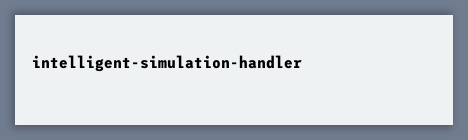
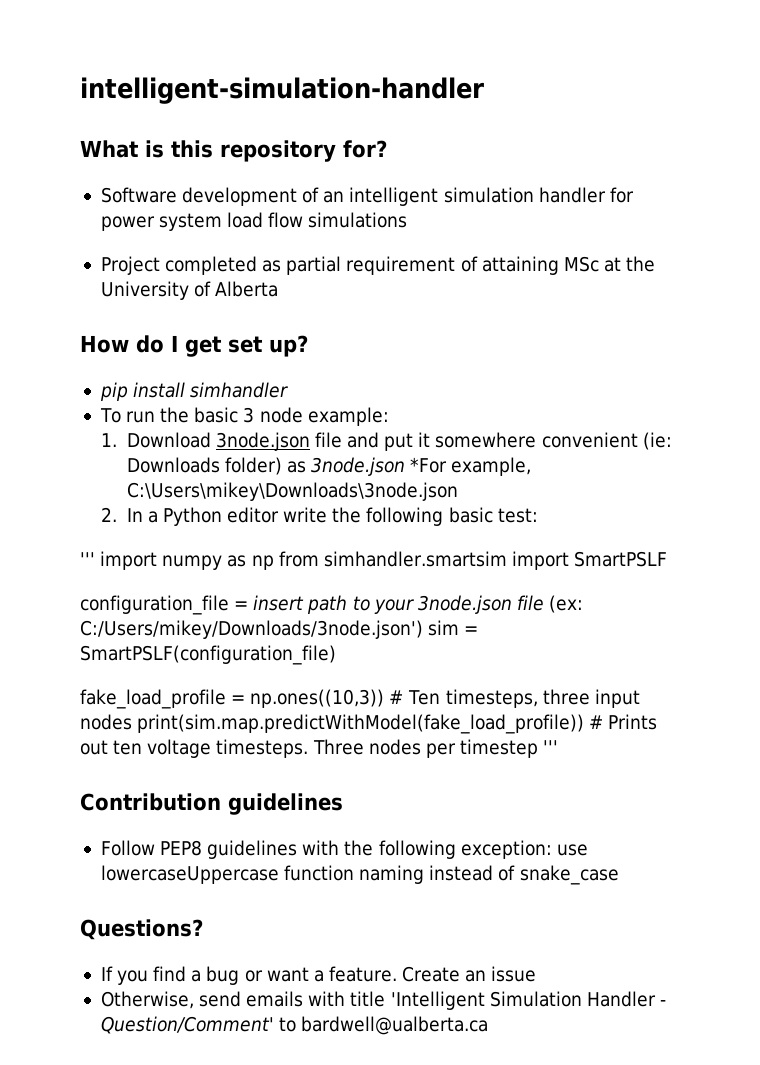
(302, 63) none -> [80,140,387,162] [100,187,634,206] [100,212,408,231] [100,256,656,275] [100,281,279,300] [80,335,308,357] [99,382,289,401] [99,407,389,426] [101,432,672,451] [126,457,532,476] [126,482,458,501] [101,507,538,526] [80,551,668,570] [80,595,584,615] [80,620,479,639] [80,645,336,665] [80,689,640,709] [80,714,658,734] [80,739,559,758] [80,793,343,815] [100,840,588,859] [100,865,619,885] [80,919,203,940] [100,966,537,985] [100,991,666,1010] [100,1016,489,1035] // What is this repository for? // Software development of an intelligent simulation handler for power system load flow simulations // Project completed as partial requirement of attaining MSc at the University of Alberta // How do I get set up? // pip install simhandler // To run the basic 3 node example: // 1. Download 3node.json file and put it somewhere convenient (ie: Downloads folder) as 3node.json *For example, C:\Users\mikey\Downloads\3node.json // 2. In a Python editor write the following basic test: // ''' import numpy as np from simhandler.smartsim import SmartPSLF // configuration_file = insert path to your 3node.json file (ex: C:/Users/mikey/Downloads/3node.json') sim = SmartPSLF(configuration_file) // fake_load_profile = np.ones((10,3)) # Ten timesteps, three input nodes print(sim.map.predictWithModel(fake_load_profile)) # Prints out ten voltage timesteps. Three nodes per timestep ''' // Contribution guidelines // Follow PEP8 guidelines with the following exception: use lowercaseUppercase function naming instead of snake_case // Questions? // If you find a bug or want a feature. Create an issue // Otherwise, send emails with title 'Intelligent Simulation Handler - Question/Comment' to bardwell@ualberta.ca

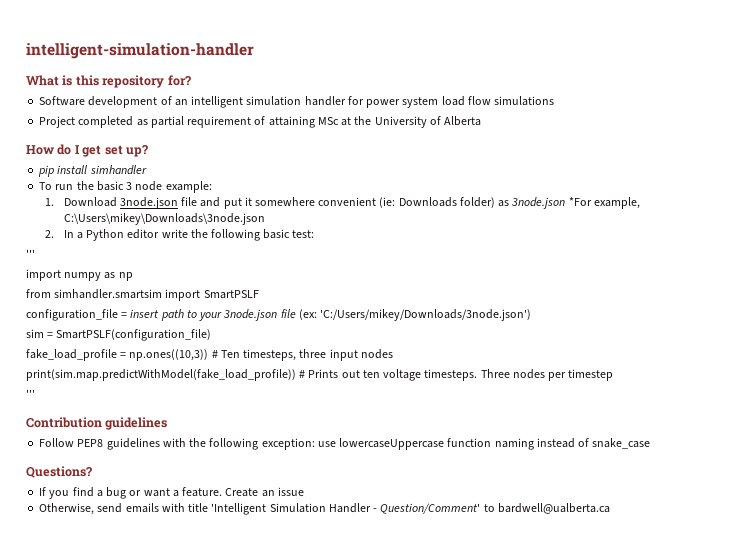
(95, 559) none -> (35, 253) //
(274, 562) none -> (133, 276) //
[80,620,423,639] C:/Users/mikey/Downloads/3node.json') -> [320,309,532,321] 'C:/Users/mikey/Downloads/3node.json') //
(132, 722) none -> (393, 354) //
(538, 748) none -> (614, 375) //

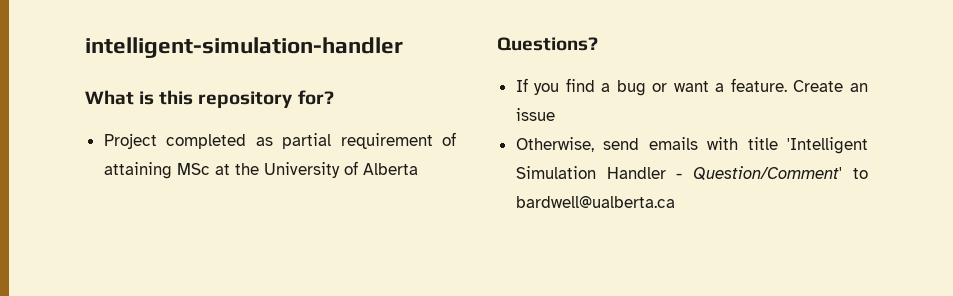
[39,96,555,108] // Software development of an intelligent simulation handler for power system load flow simulations -> (334, 97) none
[26,144,148,157] [38,165,147,177] [39,181,212,193] [44,197,640,209] [63,213,265,225] [44,229,315,241] [26,249,35,258] [26,269,133,281] [26,289,259,301] [26,309,532,321] [26,329,212,341] [26,349,393,361] [26,369,614,381] [26,389,35,398] [26,417,168,430] [39,438,651,450] // How do I get set up? // pip install simhandler // To run the basic 3 node example: // 1. Download 3node.json file and put it somewhere convenient (ie: Downloads folder) as 3node.json *For example, C:\Users\mikey\Downloads\3node.json // 2. In a Python editor write the following basic test: // ''' // import numpy as np // from simhandler.smartsim import SmartPSLF // configuration_file = insert path to your 3node.json file (ex: 'C:/Users/mikey/Downloads/3node.json') // sim = SmartPSLF(configuration_file) // fake_load_profile = np.ones((10,3)) # Ten timesteps, three input nodes // print(sim.map.predictWithModel(fake_load_profile)) # Prints out ten voltage timesteps. Three nodes per timestep // ''' // Contribution guidelines // Follow PEP8 guidelines with the following exception: use lowercaseUppercase function naming instead of snake_case -> (418, 169) none

